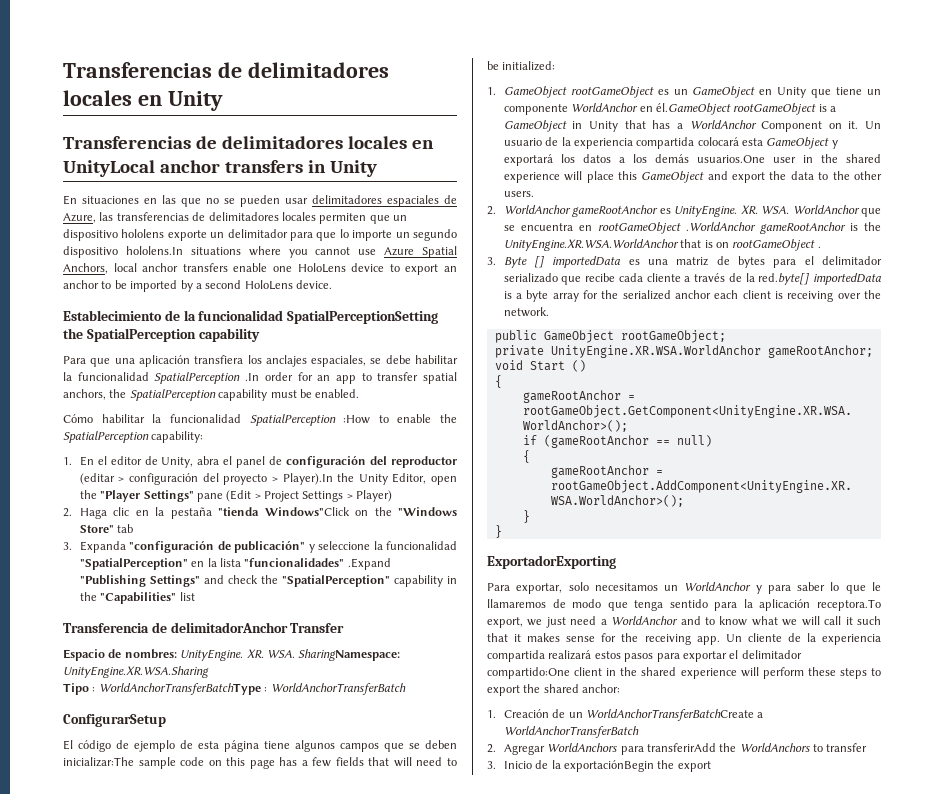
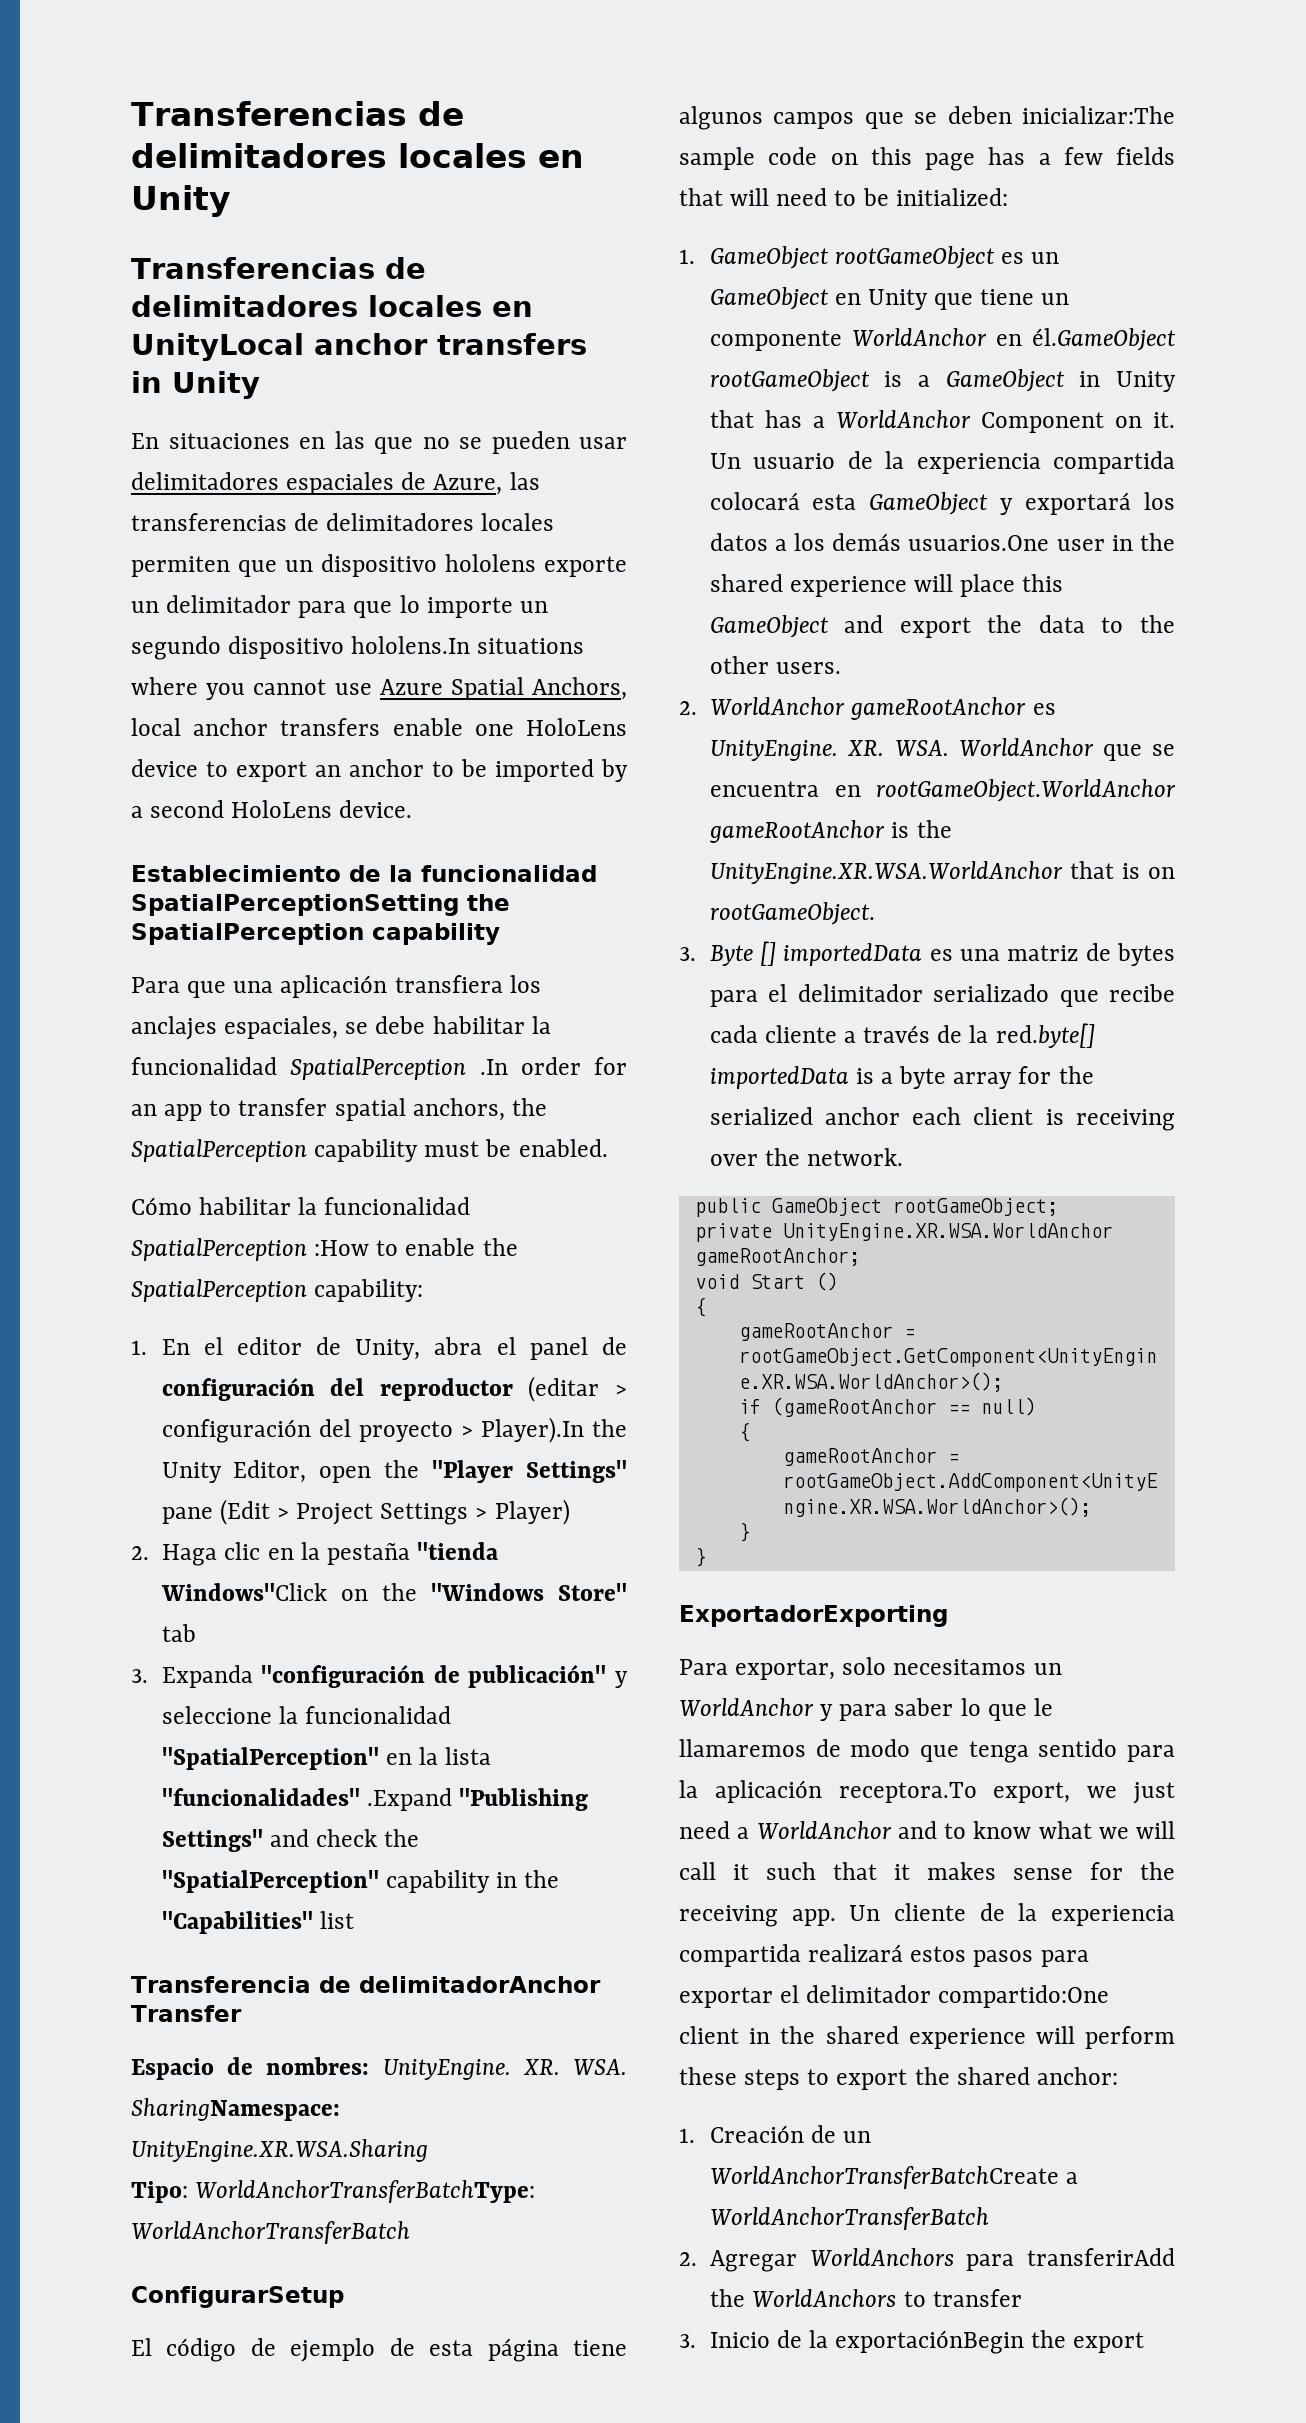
[63,683,268,695] Tipo : WorldAnchorTransferBatchType : -> [131,2180,536,2203] Tipo: WorldAnchorTransferBatchType:
[597,222,756,234] rootGameObject .WorldAnchor -> [876,779,1176,802] rootGameObject.WorldAnchor
[732,239,821,251] rootGameObject . -> [710,902,876,925] rootGameObject.

